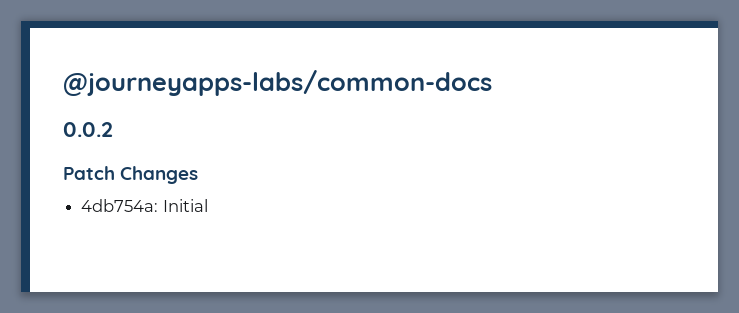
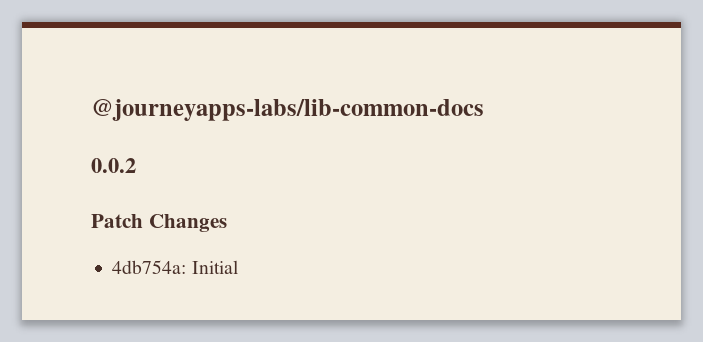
[63,70,492,96] @journeyapps-labs/common-docs -> [91,99,484,121] @journeyapps-labs/lib-common-docs

